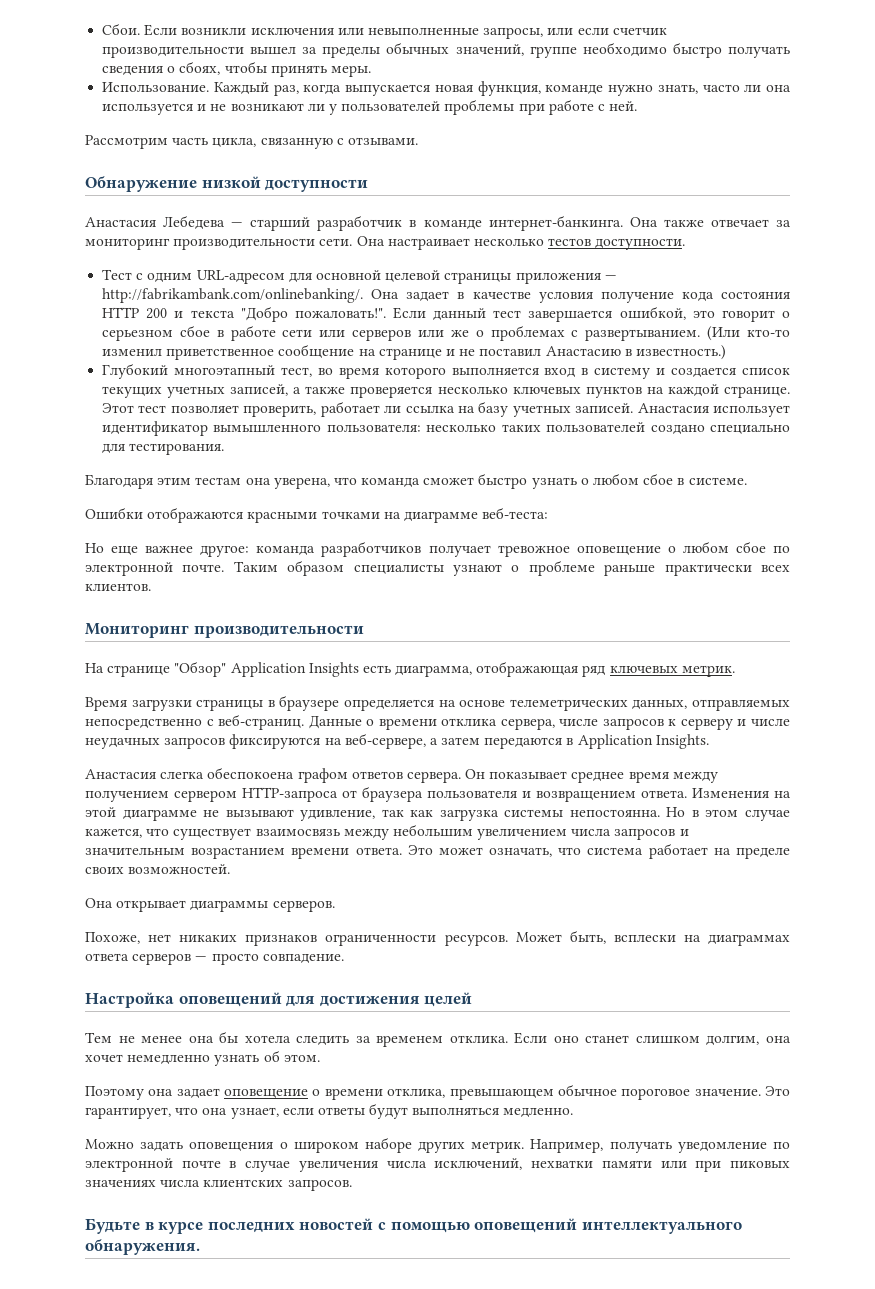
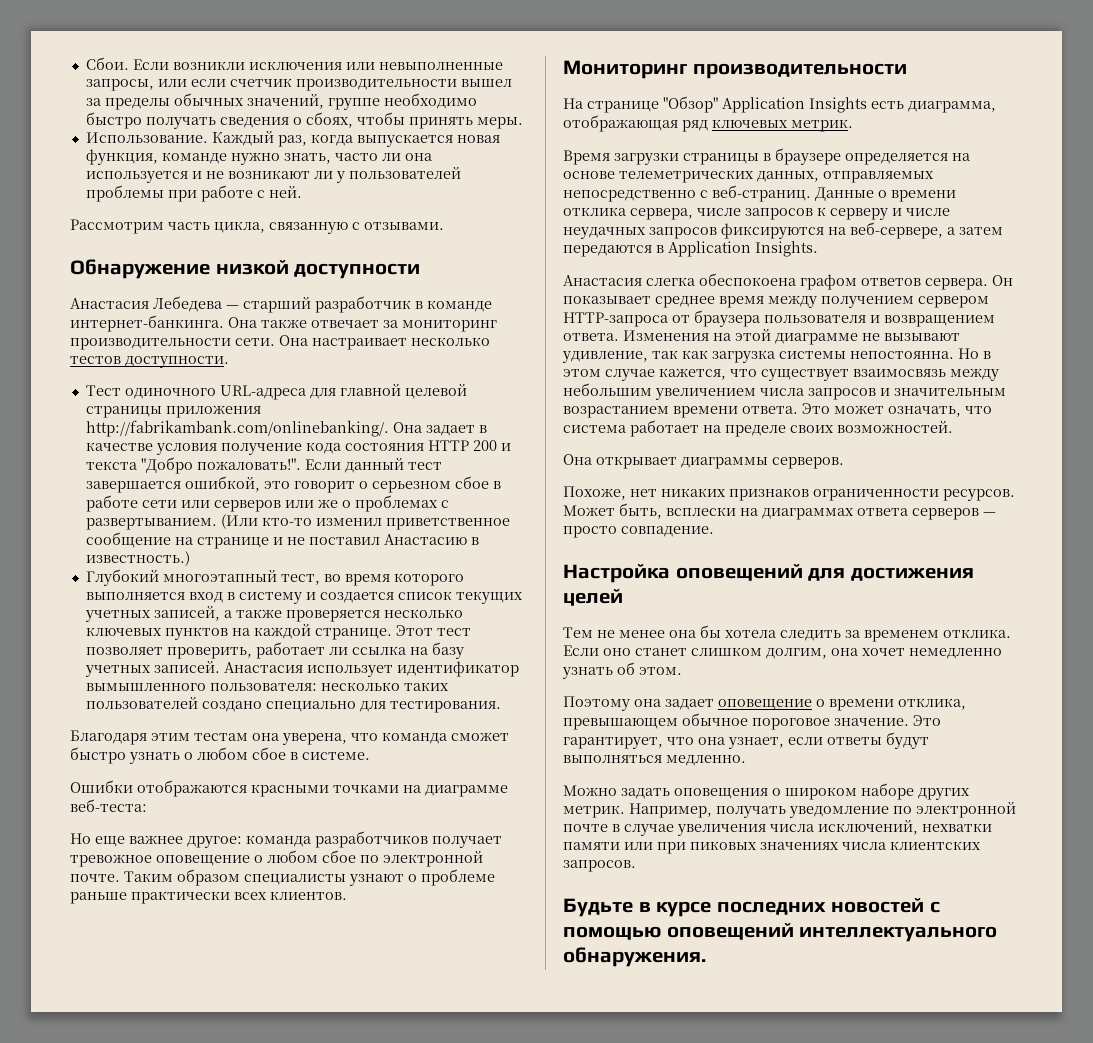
[136,270,381,284] с одним URL-адресом для основной -> [124,384,401,400] одиночного URL-адреса для главной
[604,275,617,280] — -> (261, 411) none

